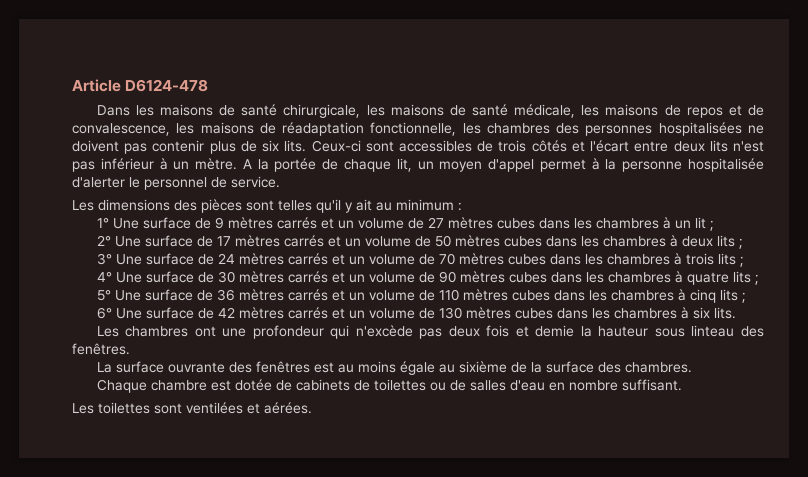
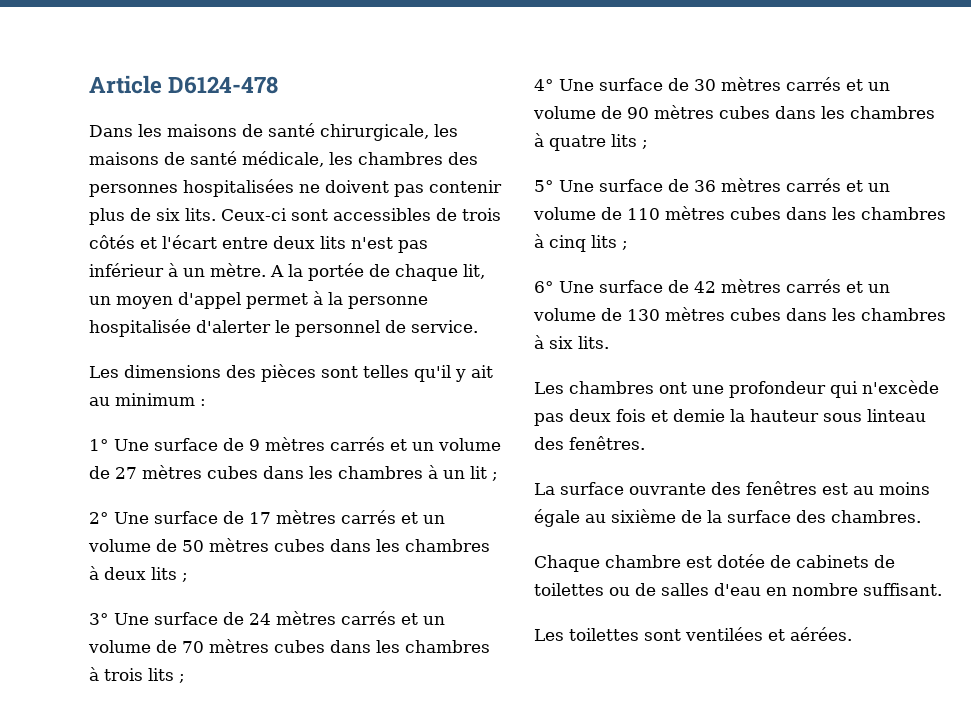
[605,104,764,118] [72,122,481,136] maisons de repos et de convalescence, les maisons de réadaptation fonctionnelle, les -> (353, 158) none

